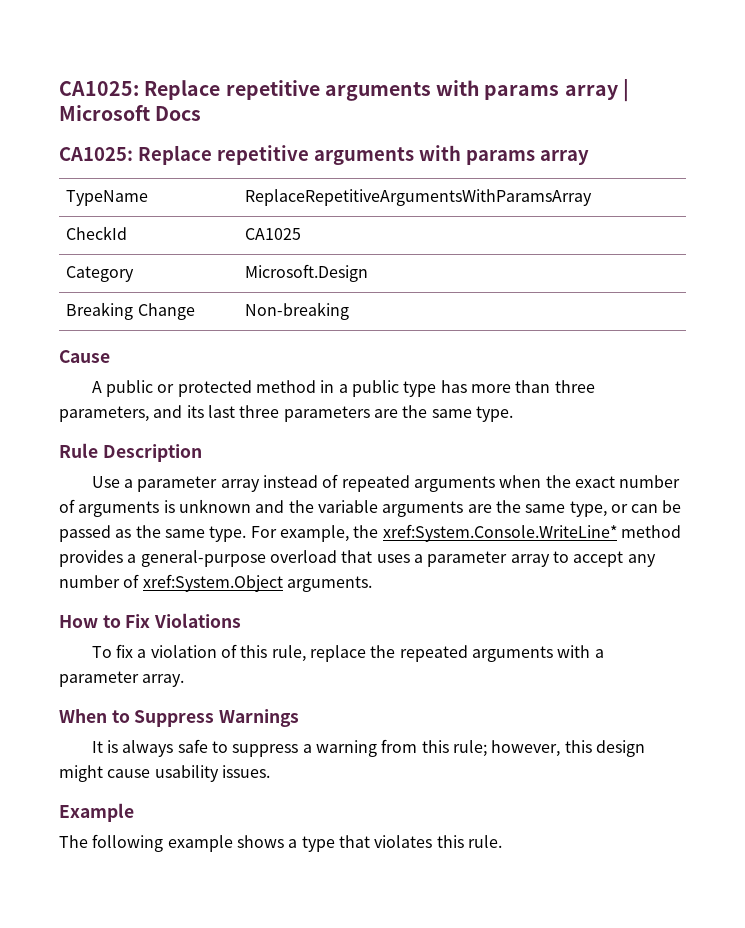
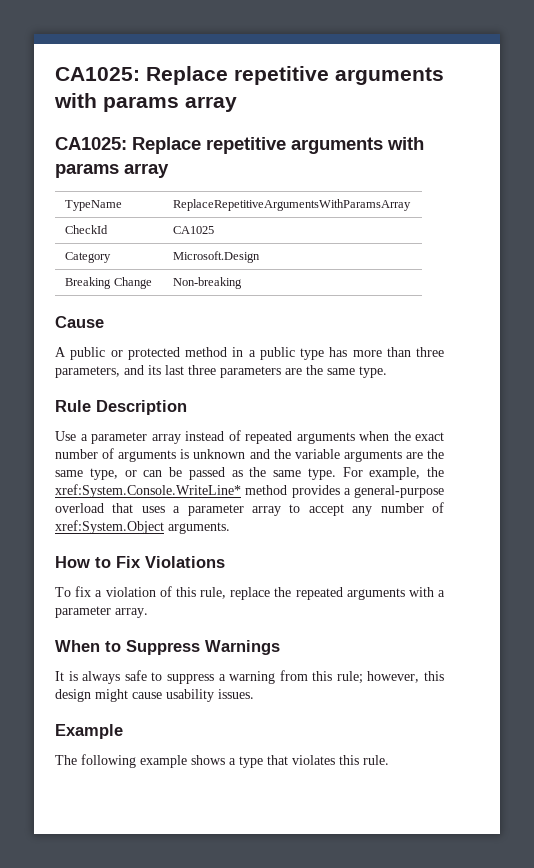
[59,79,629,102] [59,105,202,121] CA1025: Replace repetitive arguments with params array | Microsoft Docs -> [55,66,444,85] [54,93,237,112] CA1025: Replace repetitive arguments with params array

